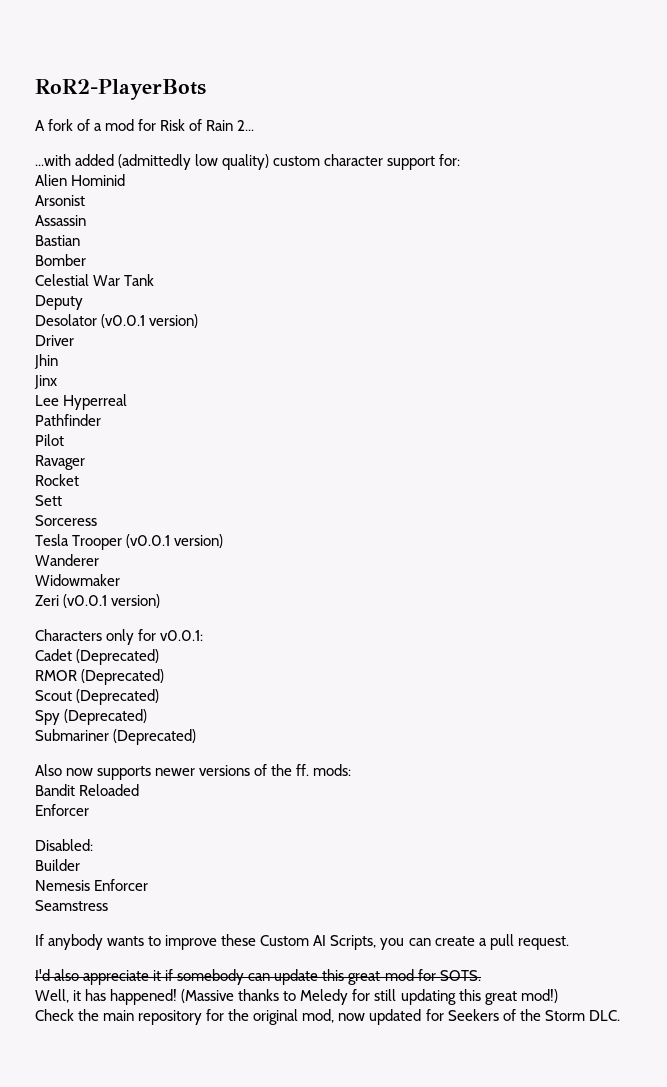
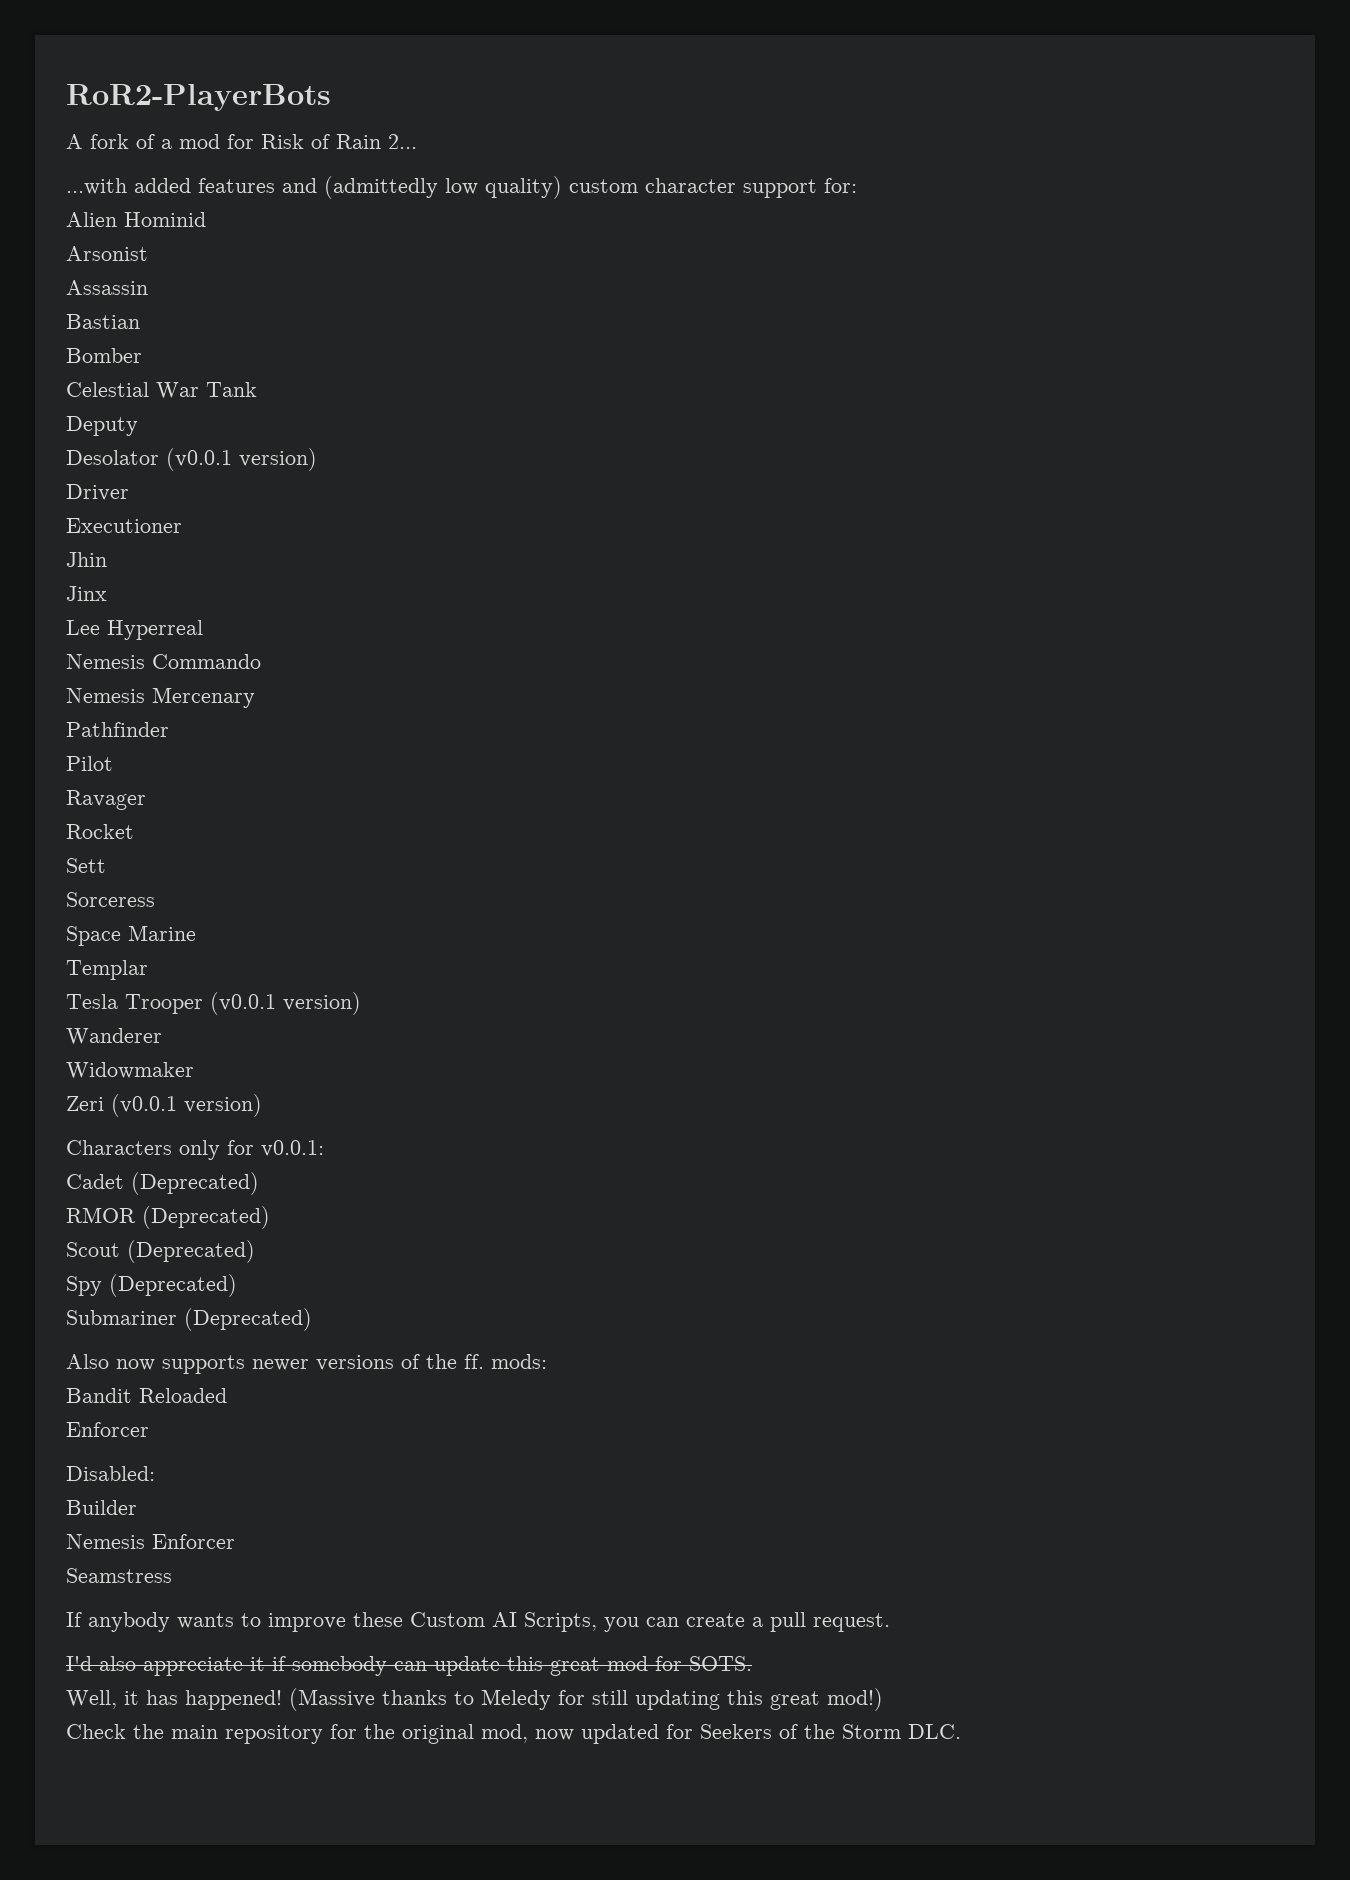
(115, 160) none -> [198,178,317,193] features and
(74, 340) none -> [66,518,182,533] // Executioner
(128, 402) none -> [66,654,261,669] [66,687,255,708] // Nemesis Commando // Nemesis Mercenary
(97, 520) none -> [66,925,196,946] [66,960,148,980] // Space Marine // Templar

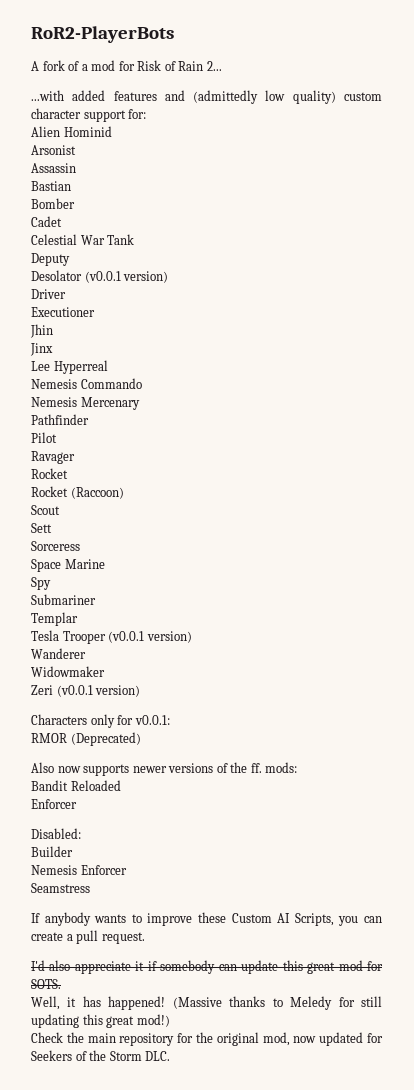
(142, 355) none -> [31,216,62,227] // Cadet
(134, 831) none -> [31,486,124,499] [31,505,60,515] // Rocket (Raccoon) // Scout
(196, 933) none -> [31,577,51,590] [31,594,96,605] // Spy // Submariner
[66,1172,259,1195] // Cadet (Deprecated) -> (170, 720) none
[66,1240,255,1263] [66,1274,237,1297] [66,1308,312,1331] // Scout (Deprecated) // Spy (Deprecated) // Submariner (Deprecated) -> (141, 739) none

